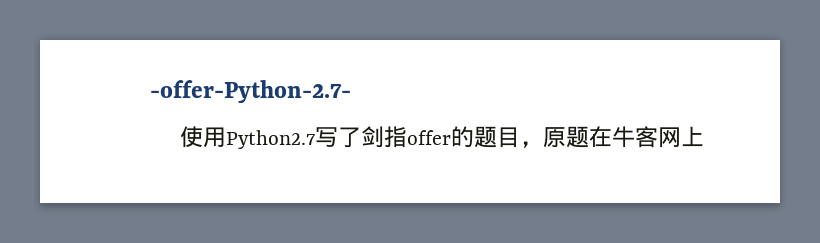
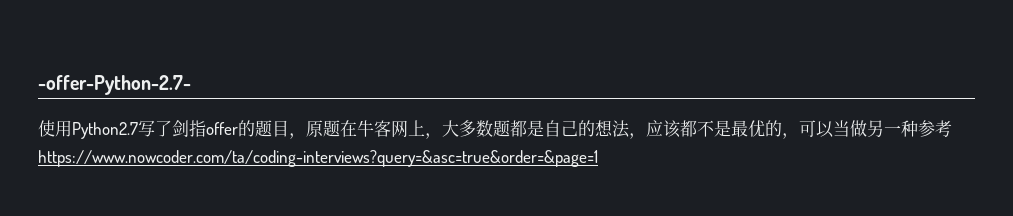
(705, 136) none -> [425,120,952,139] [38,150,598,167] ，大多数题都是自己的想法，应该都不是最优的，可以当做另一种参考https://www.nowcoder.com/ta/coding-interviews?query=&asc=true&order=&page=1

